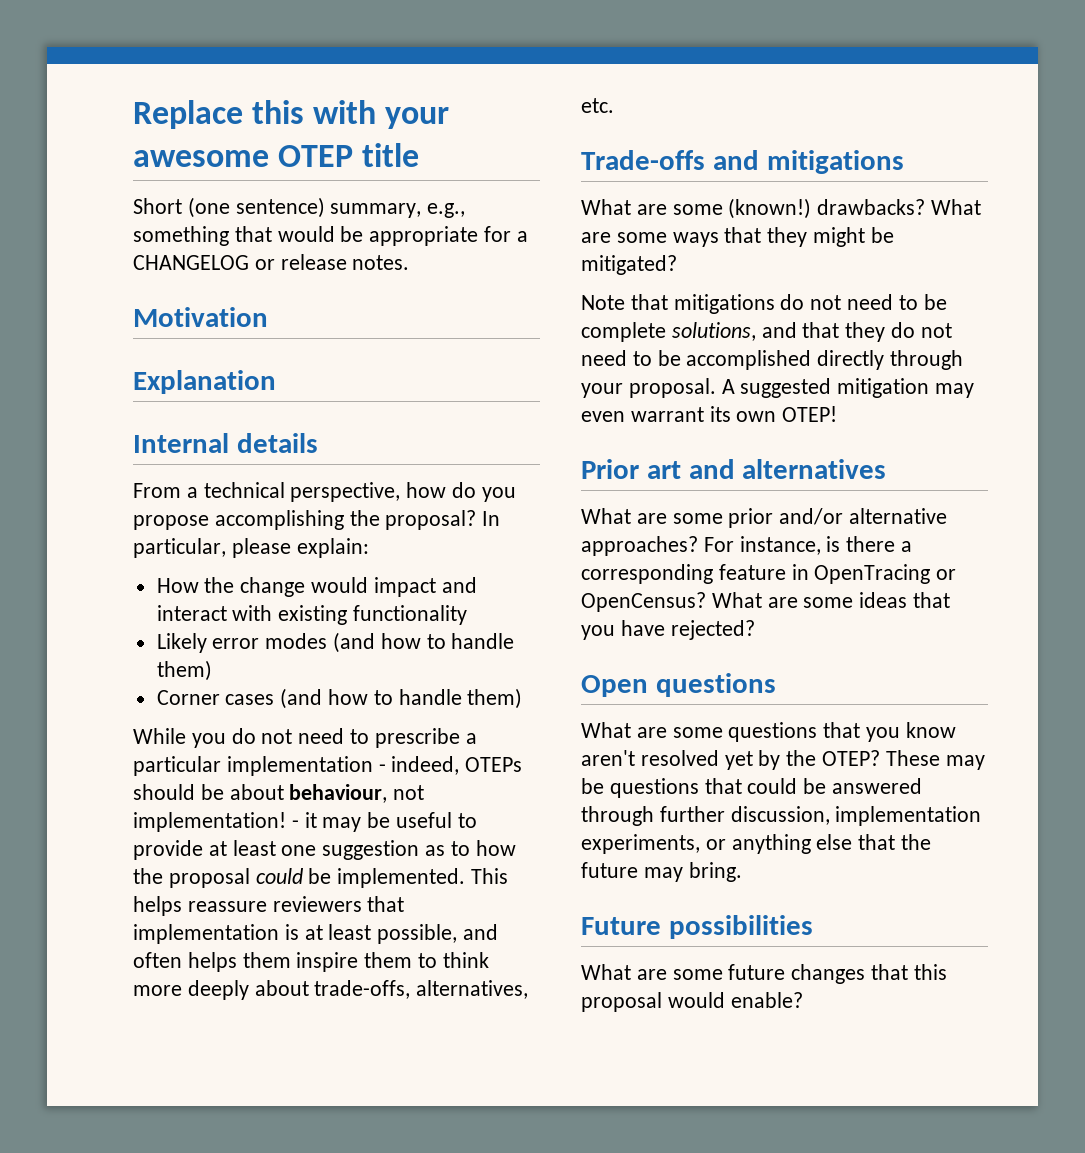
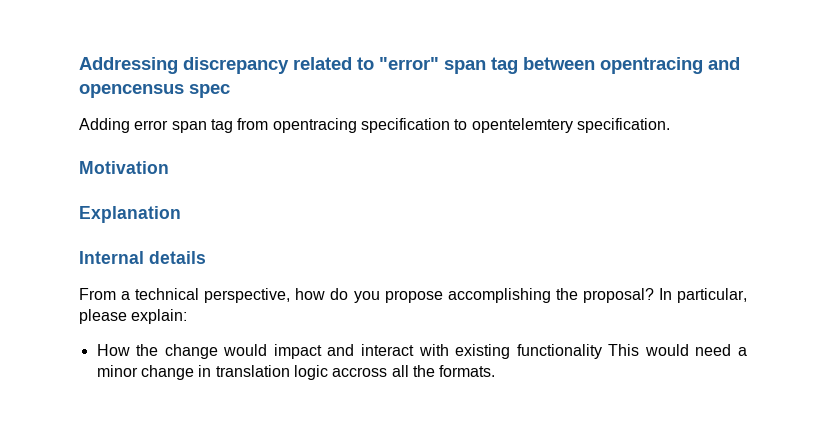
[133,100,450,129] [133,143,420,167] [133,197,466,218] [133,226,528,246] [133,254,410,270] Replace this with your awesome OTEP title // Short (one sentence) summary, e.g., something that would be appropriate for a CHANGELOG or release notes. -> [79,57,740,74] [79,84,230,98] [79,118,670,133] Addressing discrepancy related to "error" span tag between opentracing and opencensus spec // Adding error span tag from opentracing specification to opentelemtery specification.
[156,632,515,653] [156,660,212,681] [156,688,523,709] [133,728,477,748] [133,756,523,776] [133,784,425,803] [133,812,477,832] [133,840,516,860] [133,868,509,888] [133,896,405,916] [133,924,499,944] [133,952,489,972] [133,980,529,1000] [581,98,614,113] [581,150,904,174] [581,198,982,219] [581,227,894,247] [581,255,677,275] [581,294,947,314] [581,322,952,342] [581,350,964,370] [581,378,975,398] [581,406,838,422] [581,459,887,479] [581,508,948,528] [581,536,913,556] [581,564,957,584] [581,592,951,612] [581,620,755,640] [581,673,776,697] [581,722,956,742] [581,750,985,770] [581,778,923,798] [581,806,982,826] [581,834,932,854] [581,862,742,882] [581,915,813,939] [581,964,947,984] [581,992,803,1012] // Likely error modes (and how to handle them) // Corner cases (and how to handle them) // While you do not need to prescribe a particular implementation - indeed, OTEPs should be about behaviour, not implementation! - it may be useful to provide at least one suggestion as to how the proposal could be implemented. This helps reassure reviewers that implementation is at least possible, and often helps them inspire them to think more deeply about trade-offs, alternatives, etc. // Trade-offs and mitigations // What are some (known!) drawbacks? What are some ways that they might be mitigated? // Note that mitigations do not need to be complete solutions, and that they do not need to be accomplished directly through your proposal. A suggested mitigation may even warrant its own OTEP! // Prior art and alternatives // What are some prior and/or alternative approaches? For instance, is there a corresponding feature in OpenTracing or OpenCensus? What are some ideas that you have rejected? // Open questions // What are some questions that you know aren't resolved yet by the OTEP? These may be questions that could be answered through further discussion, implementation experiments, or anything else that the future may bring. // Future possibilities // What are some future changes that this proposal would enable? -> [608,344,748,356] [96,365,496,380] This would need a minor change in translation logic accross all the formats.

